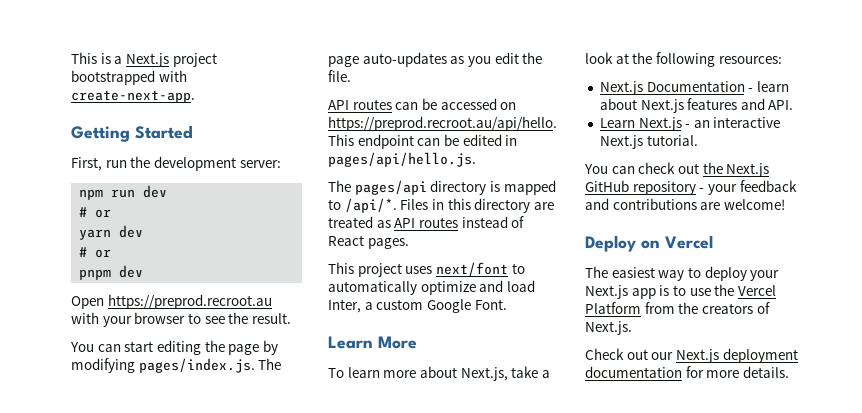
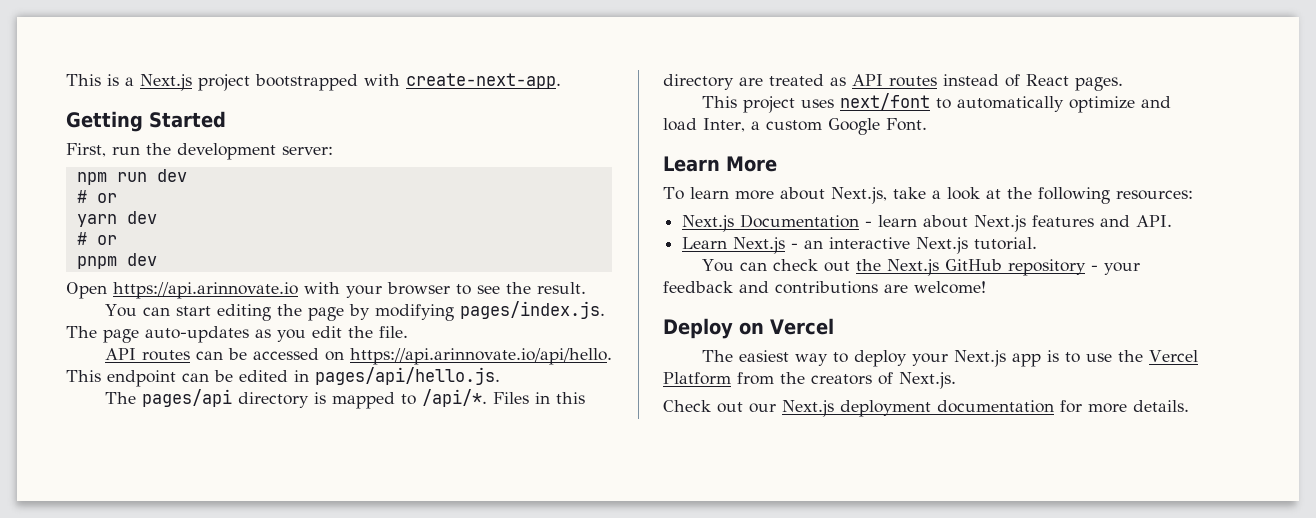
[107,294,272,309] https://preprod.recroot.au -> [113,282,298,299] https://api.arinnovate.io
[328,116,557,131] https://preprod.recroot.au/api/hello. -> [349,348,612,365] https://api.arinnovate.io/api/hello.

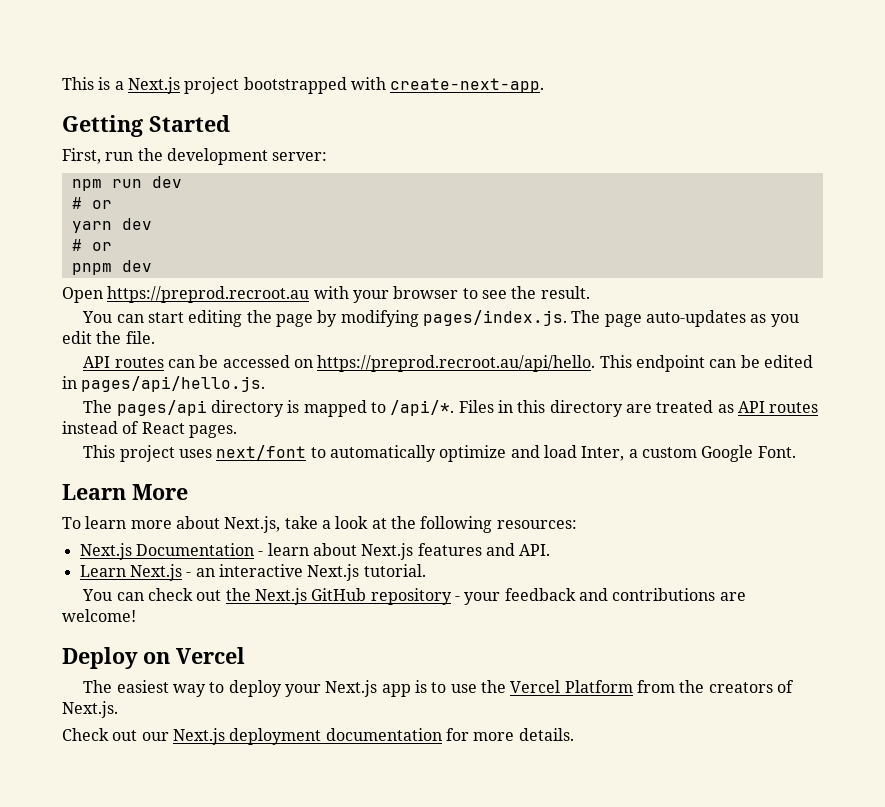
[113,282,298,299] https://api.arinnovate.io -> [107,286,310,303] https://preprod.recroot.au
[349,348,612,365] https://api.arinnovate.io/api/hello. -> [317,355,596,372] https://preprod.recroot.au/api/hello.

